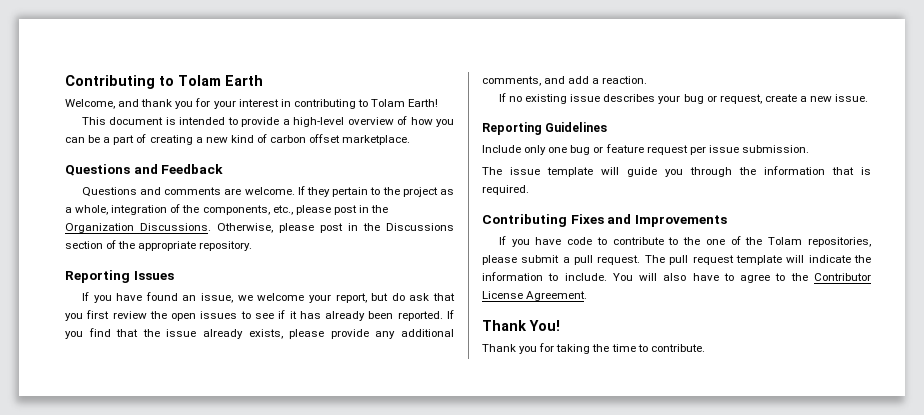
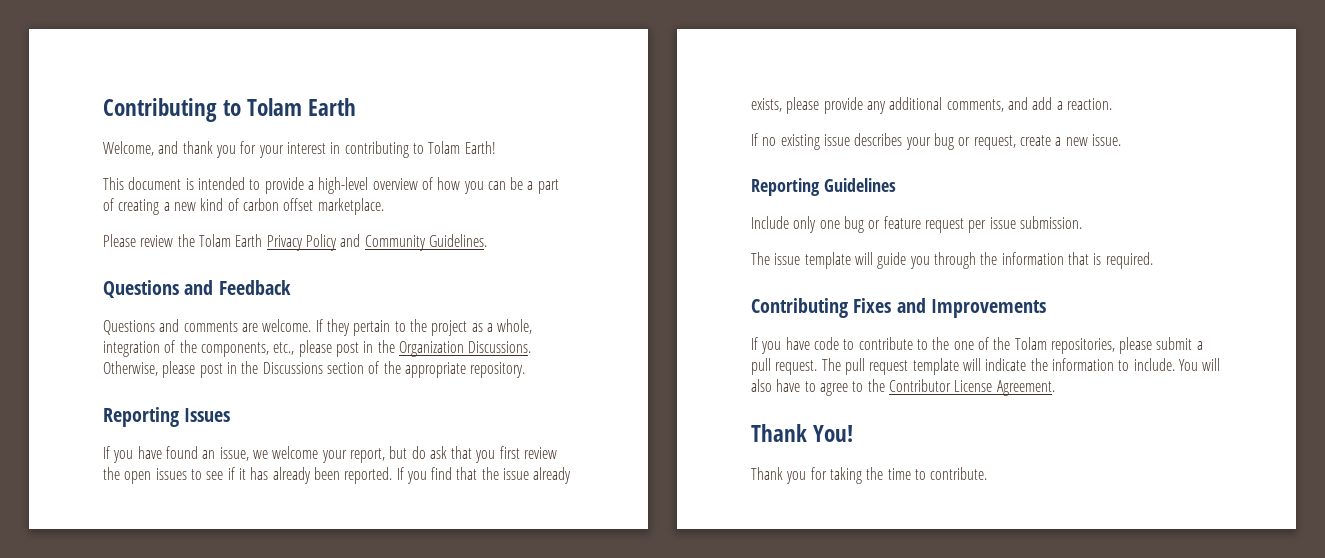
(411, 140) none -> [103,234,487,251] // Please review the Tolam Earth Privacy Policy and Community Guidelines.

